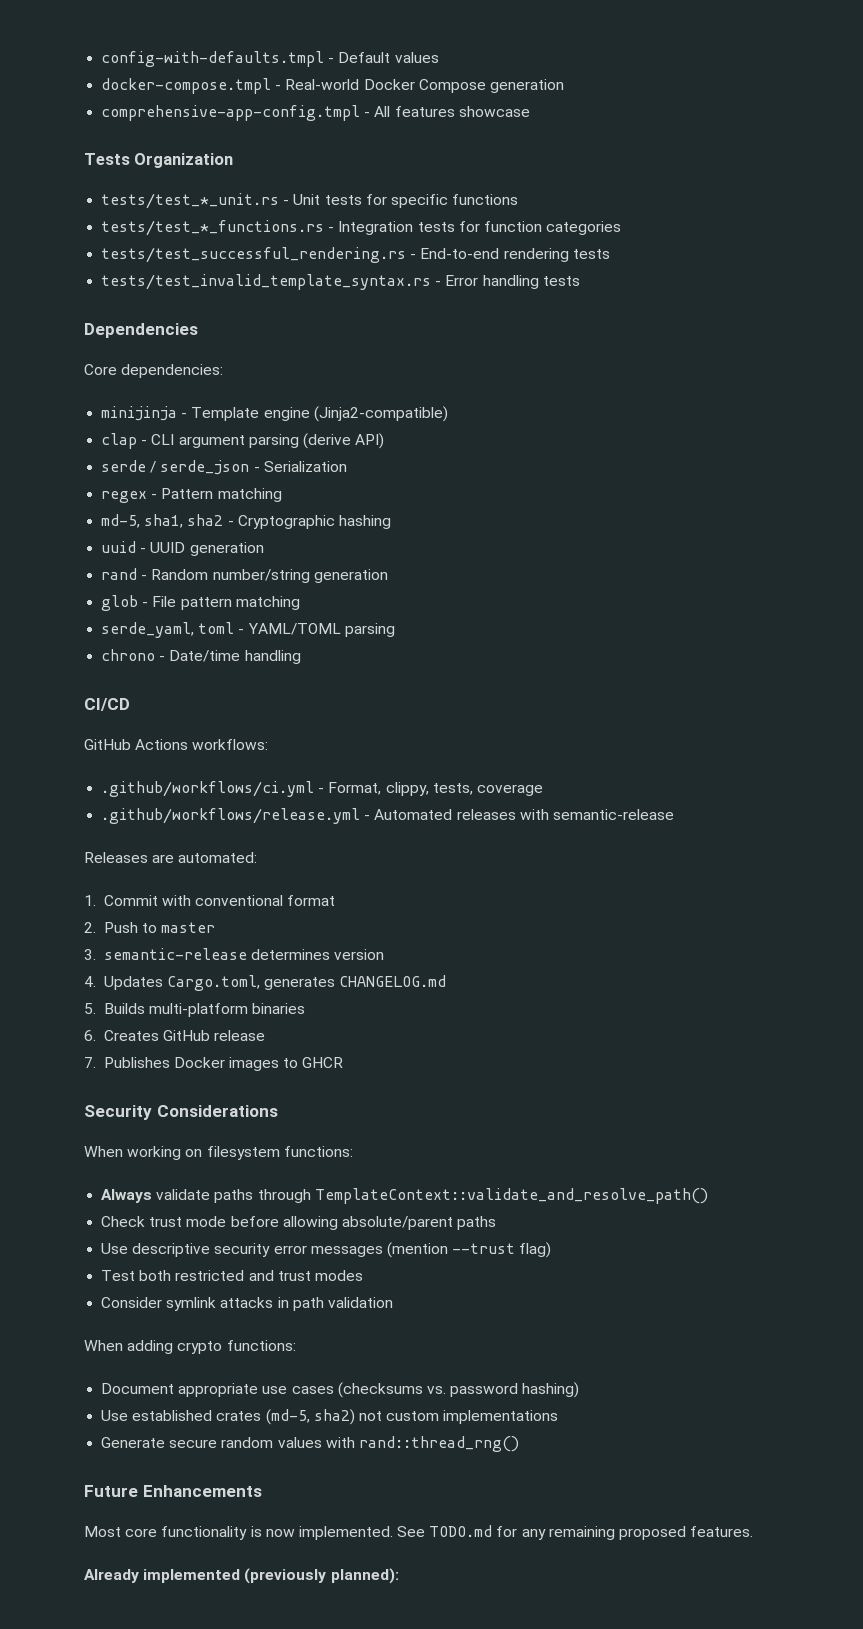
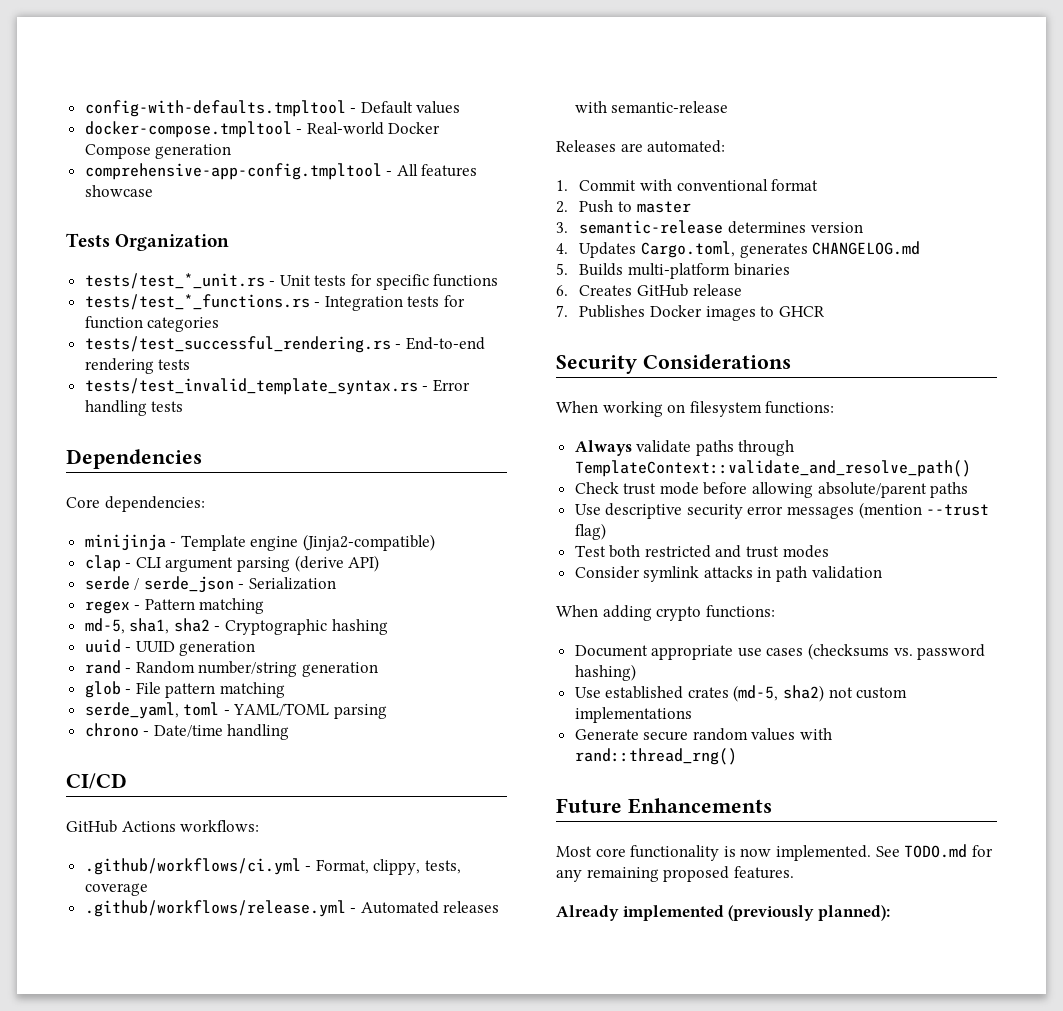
[101,51,325,67] config-with-defaults.tmpl -> [84,100,346,117] config-with-defaults.tmpltool
[101,78,272,94] docker-compose.tmpl -> [84,121,292,138] docker-compose.tmpltool
[101,105,361,121] comprehensive-app-config.tmpl -> [84,163,382,180] comprehensive-app-config.tmpltool

